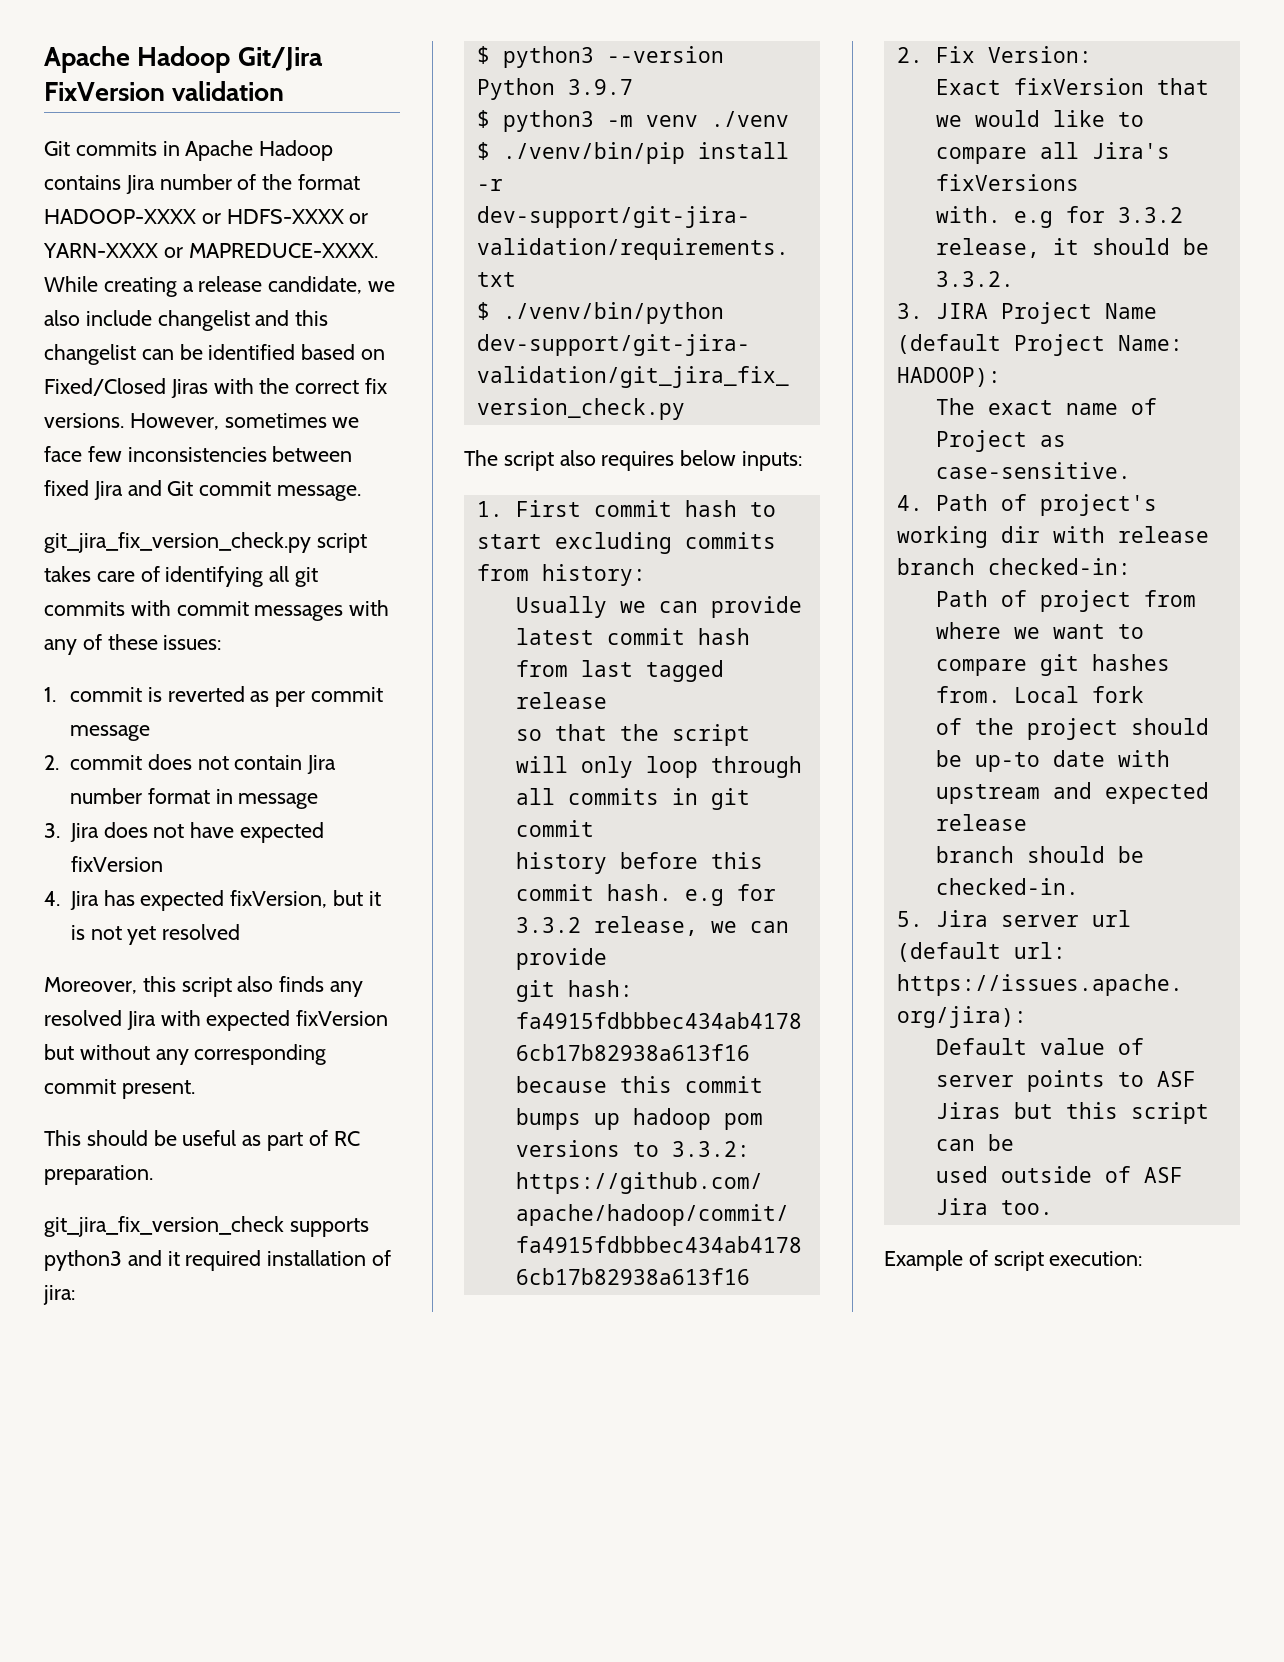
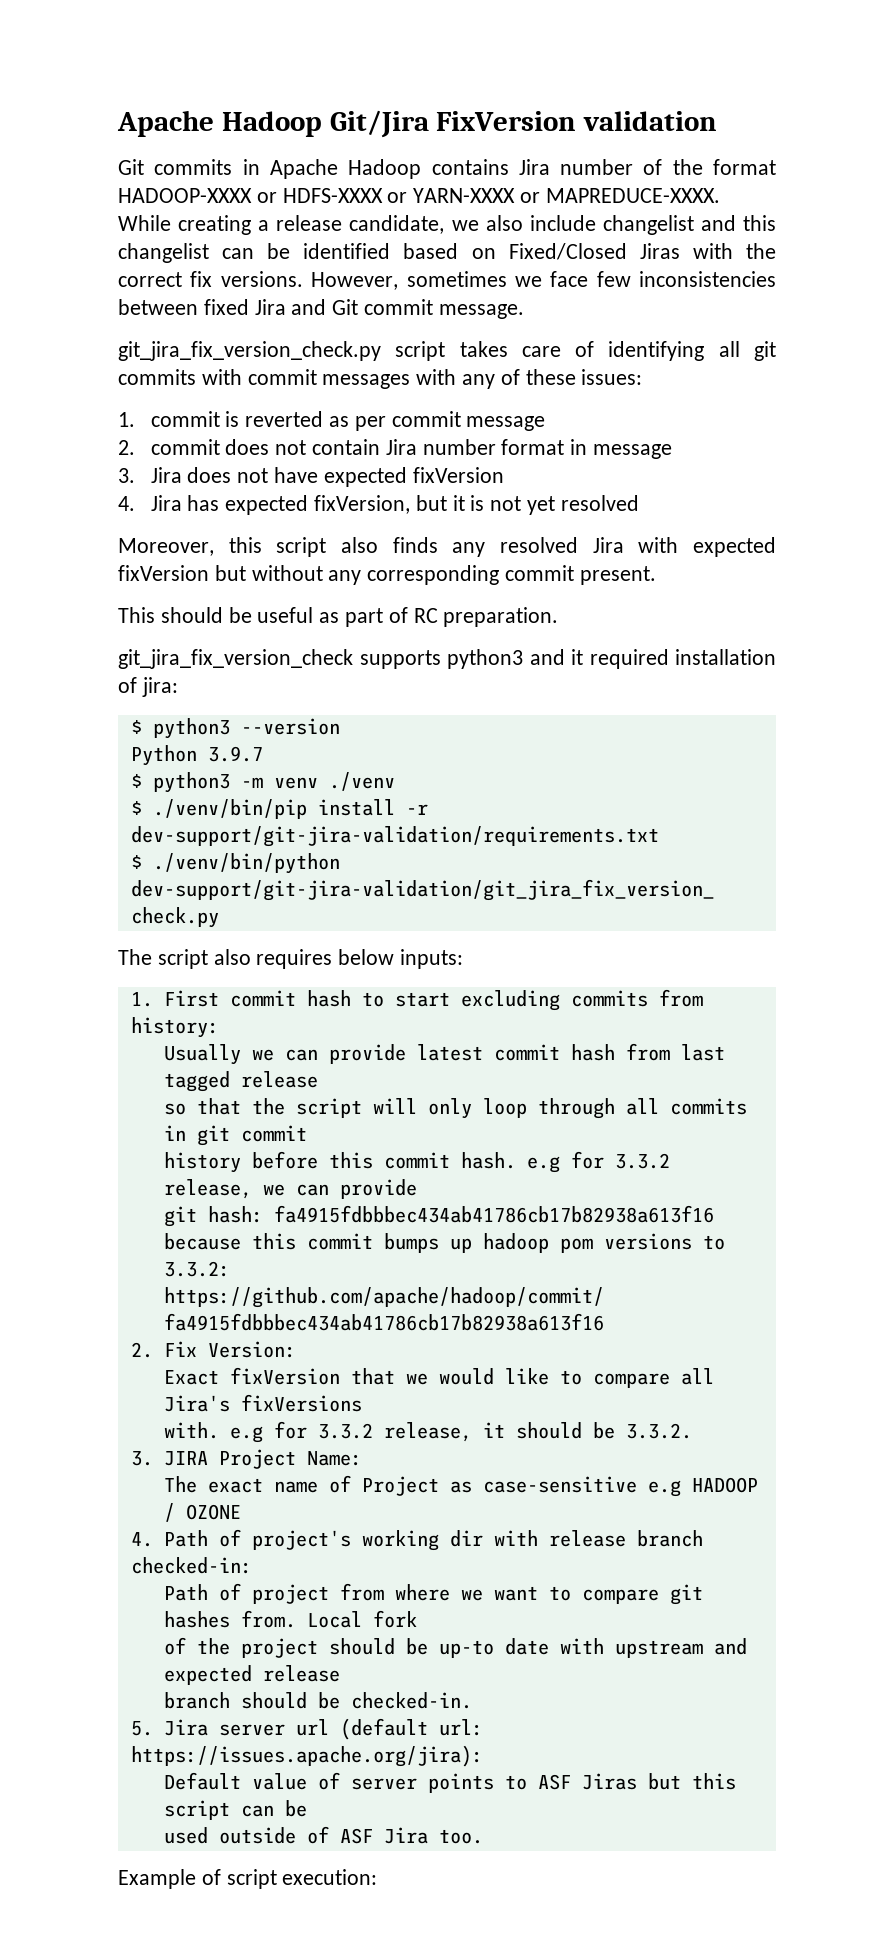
[1104,303,1157,319] [896,334,1105,356] Name (default Project -> (296, 1459) none
[896,367,1001,387] HADOOP): -> (362, 1458) none
[935,462,1131,479] case-sensitive. -> [482,1476,758,1497] [163,1503,241,1522] case-sensitive e.g HADOOP / OZONE

